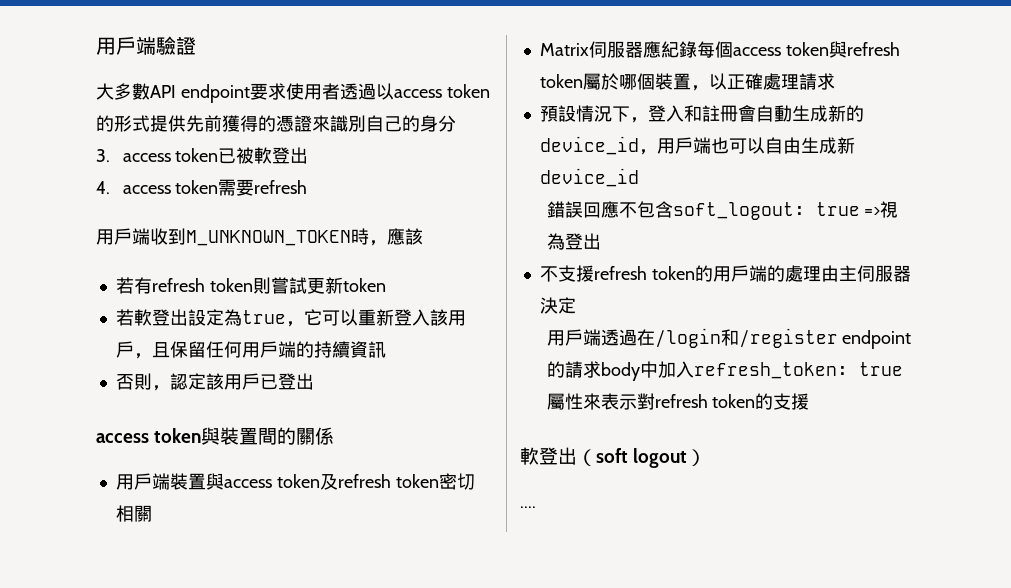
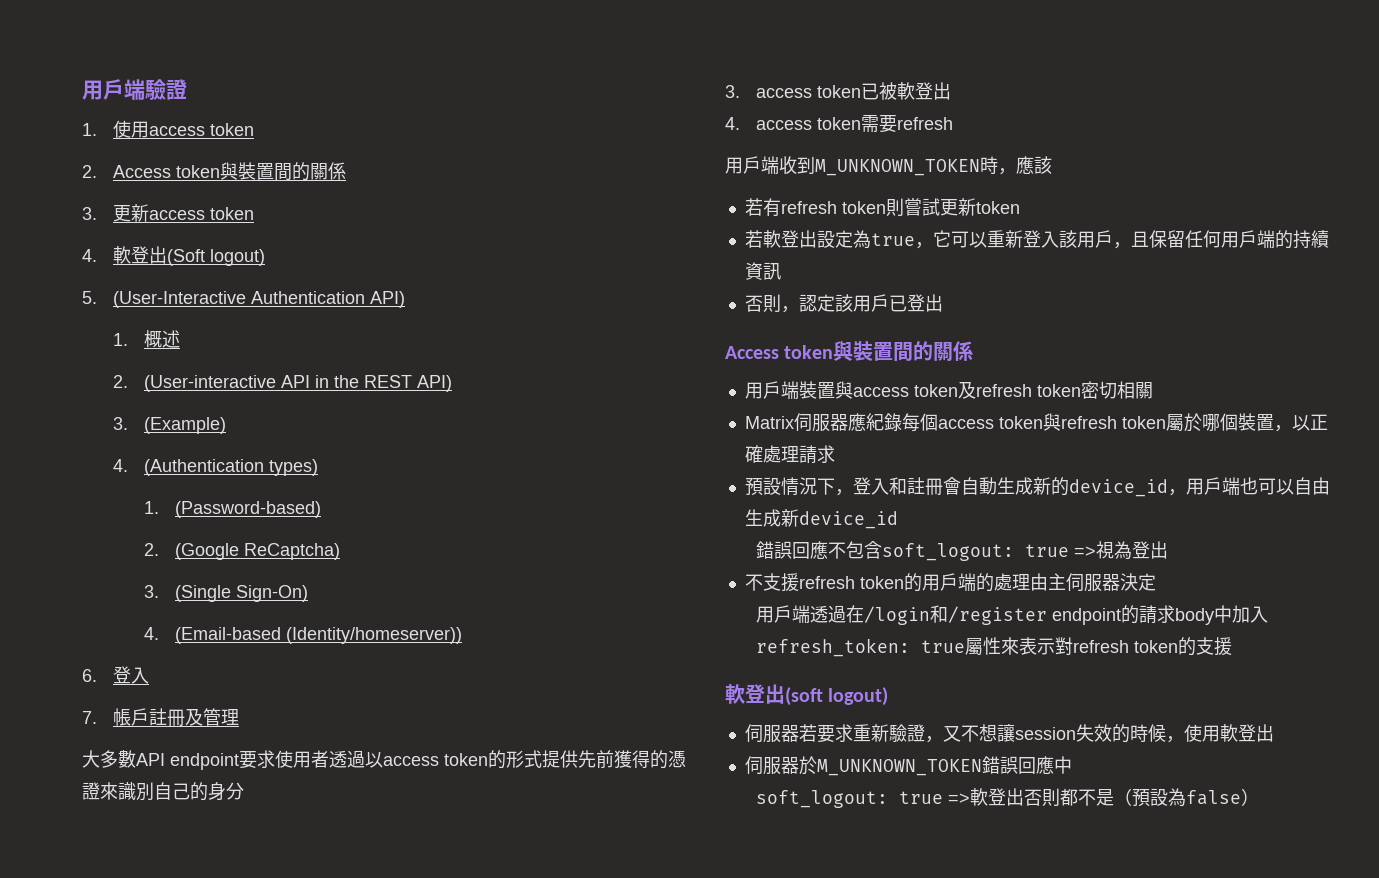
(196, 45) none -> [82,120,254,138] [82,162,346,181] [82,204,254,222] [82,246,265,266] [82,291,405,308] [112,330,180,348] [112,375,452,392] [112,417,226,434] [112,459,318,476] [143,501,321,518] [143,543,340,560] [143,585,308,602] [143,627,462,644] [82,666,149,684] [82,708,239,727] // 1.使用access token // 2. Access token與裝置間的關係 // 3.更新access token // 4.軟登出(Soft logout) // 5. (User-Interactive Authentication API) // 1.概述 // 2. (User-interactive API in the REST API) // 3. (Example) // 4. (Authentication types) // 1. (Password-based) // 2. (Google ReCaptcha) // 3. (Single Sign-On) // 4. (Email-based (Identity/homeserver)) // 6.登入 // 7.帳戶註冊及管理
[96,433,149,443] access -> [725,346,779,359] Access
[577,448,688,468] （soft logout -> [785,687,889,706] [744,724,1274,743] [744,756,1072,776] [755,788,1241,808] (soft logout) // 伺服器若要求重新驗證，又不想讓session失效的時候，使用軟登出 // 伺服器於M_UNKNOWN_TOKEN錯誤回應中 // soft_logout: true =>軟登出否則都不是（預設為false
[520,506,536,508] // .... -> (1259, 797) none

